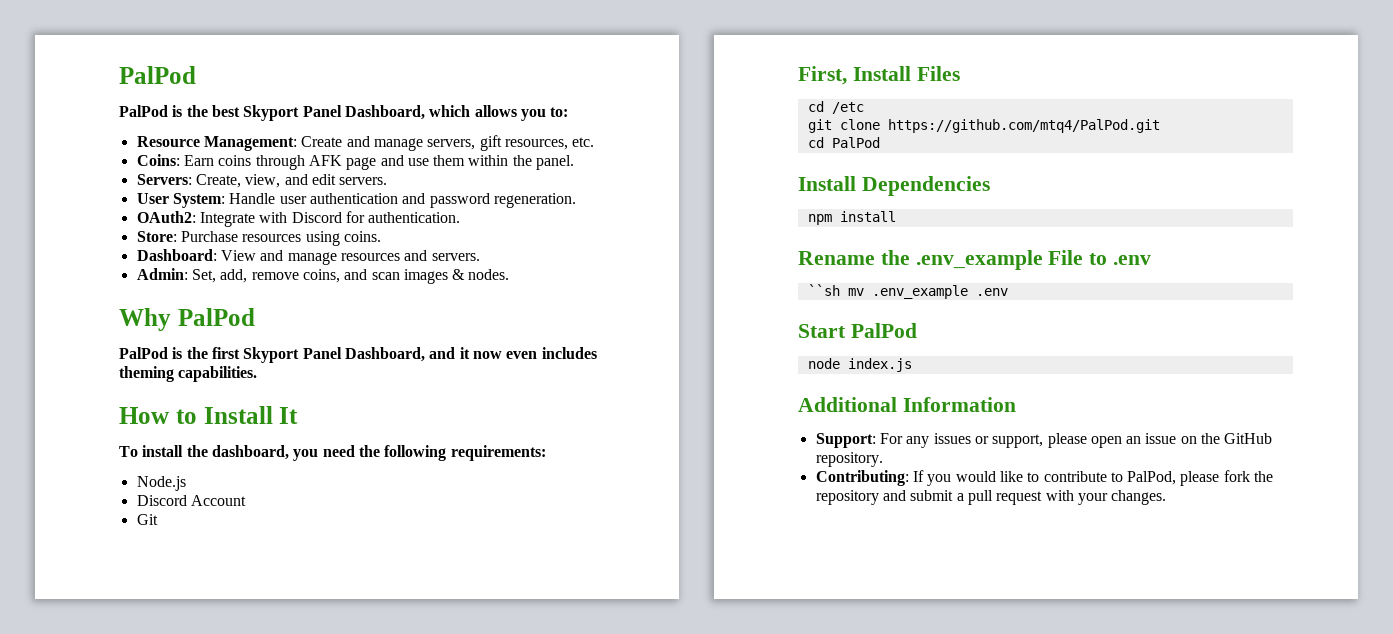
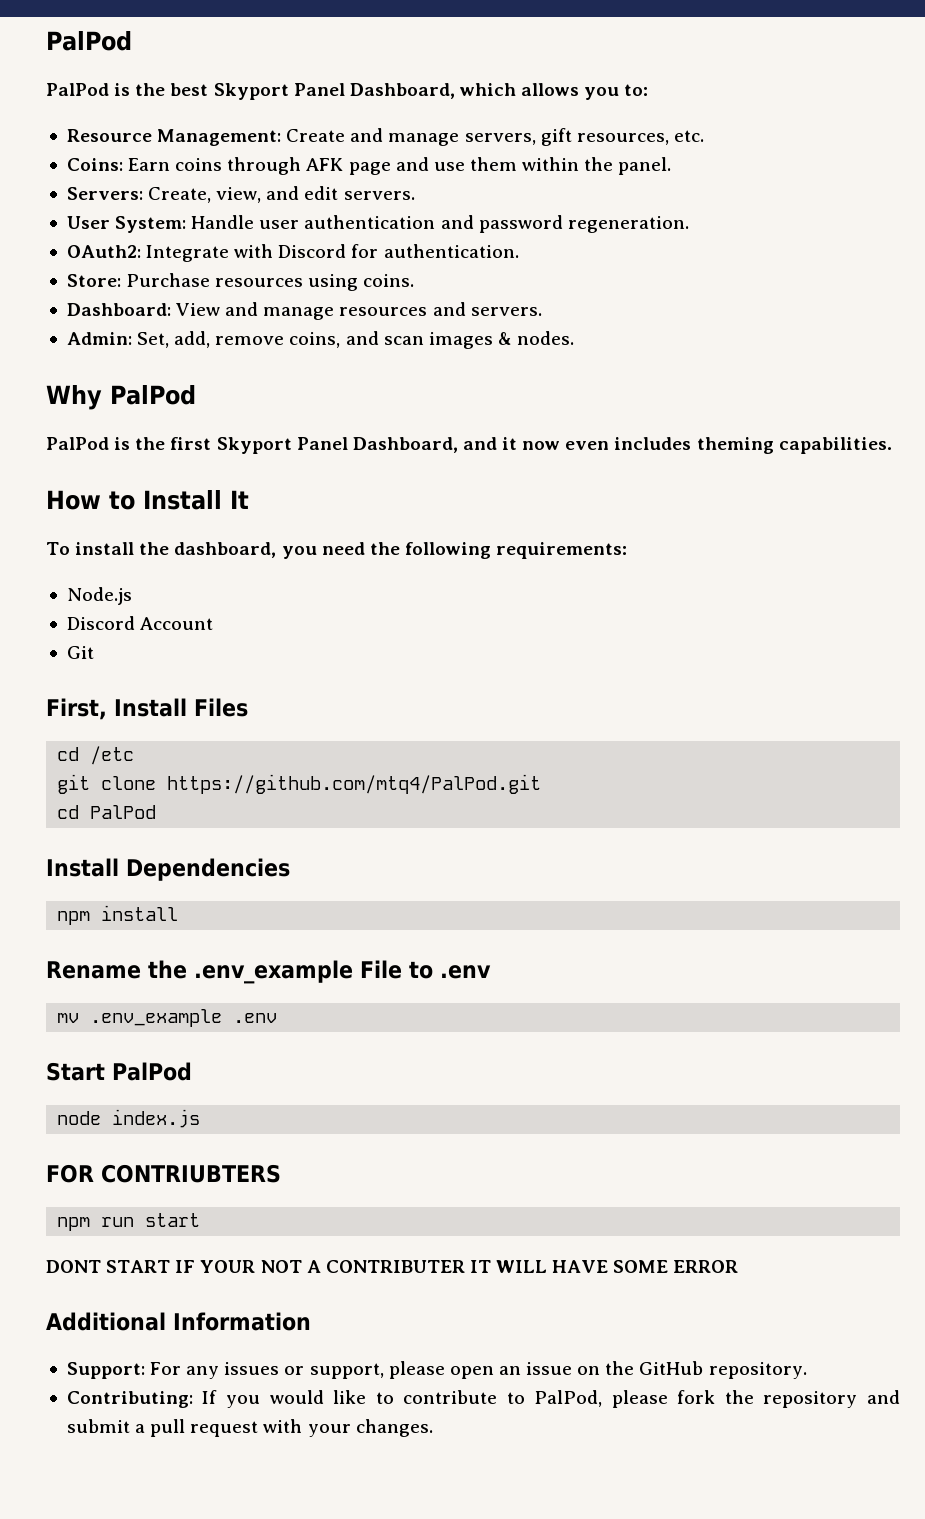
[807,284,840,296] ``sh -> (491, 972) none
(912, 365) none -> [46,1164,281,1183] [57,1213,201,1231] [46,1260,739,1273] // FOR CONTRIUBTERS // npm run start // DONT START IF YOUR NOT A CONTRIBUTER IT WILL HAVE SOME ERROR

